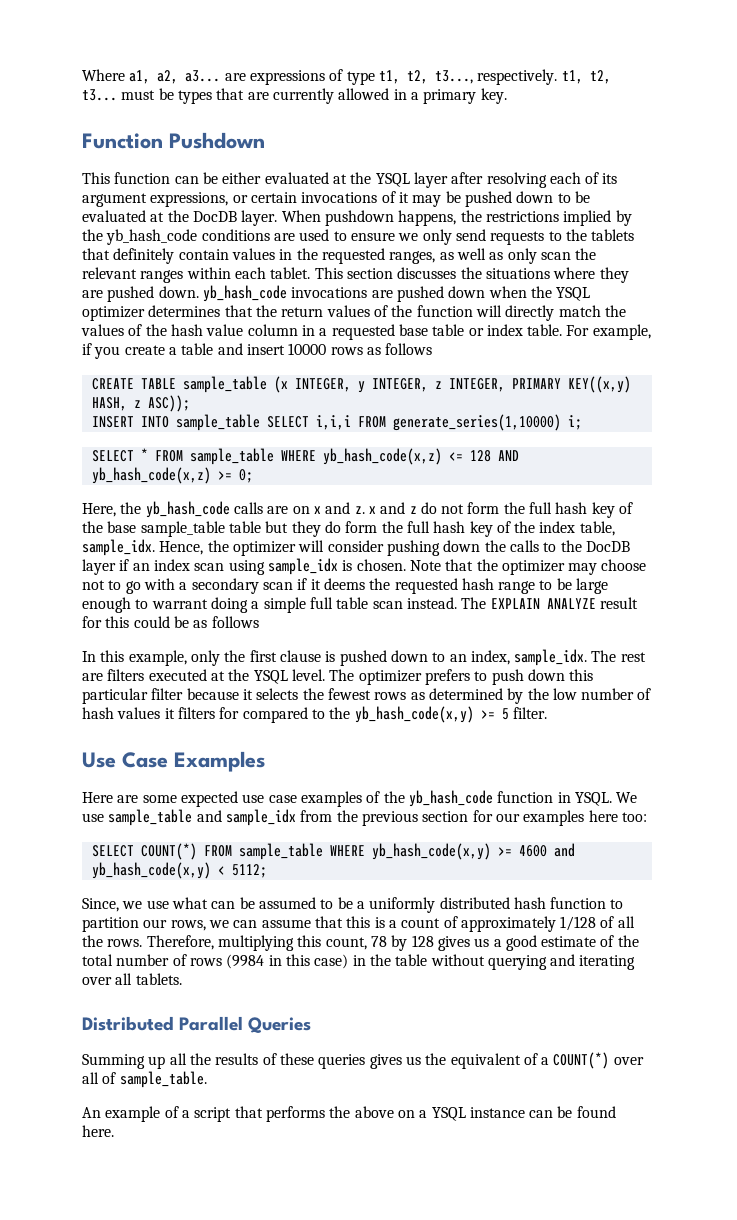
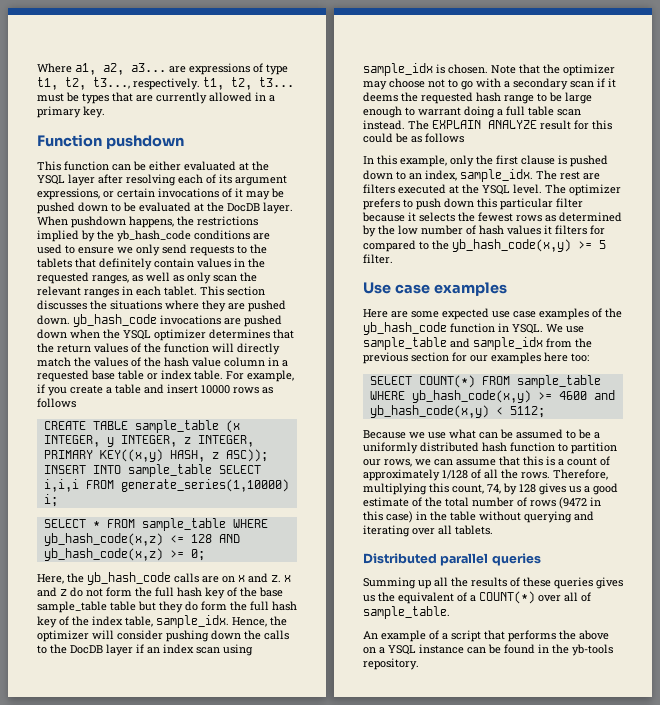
[169,132,265,149] Pushdown -> [105,135,184,149] pushdown
[186,267,231,279] within -> [122,286,133,295] in
[263,597,306,613] simple -> (503, 112) none
[122,751,265,772] Case Examples -> [394,282,507,296] case examples
[82,898,119,912] Since, -> [363,430,406,439] Because
[370,936,387,947] 78 -> [487,484,501,494] 74,
[226,954,265,969] (9984 -> [559,497,587,509] (9472
[179,1016,312,1033] Parallel Queries -> [440,553,541,566] parallel queries
[82,1125,114,1137] here. -> [538,644,613,656] [363,658,419,670] in the yb-tools repository.

